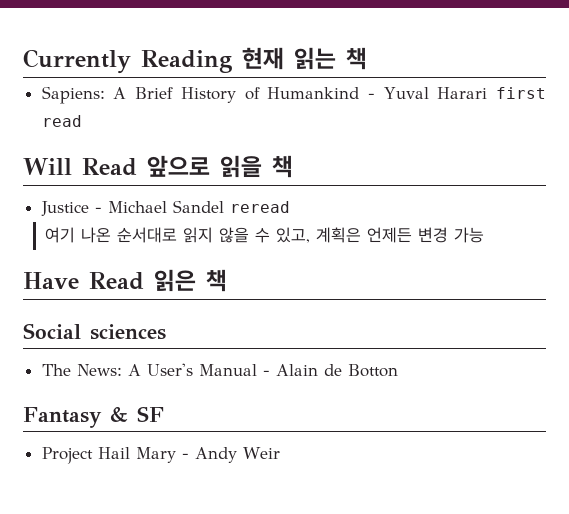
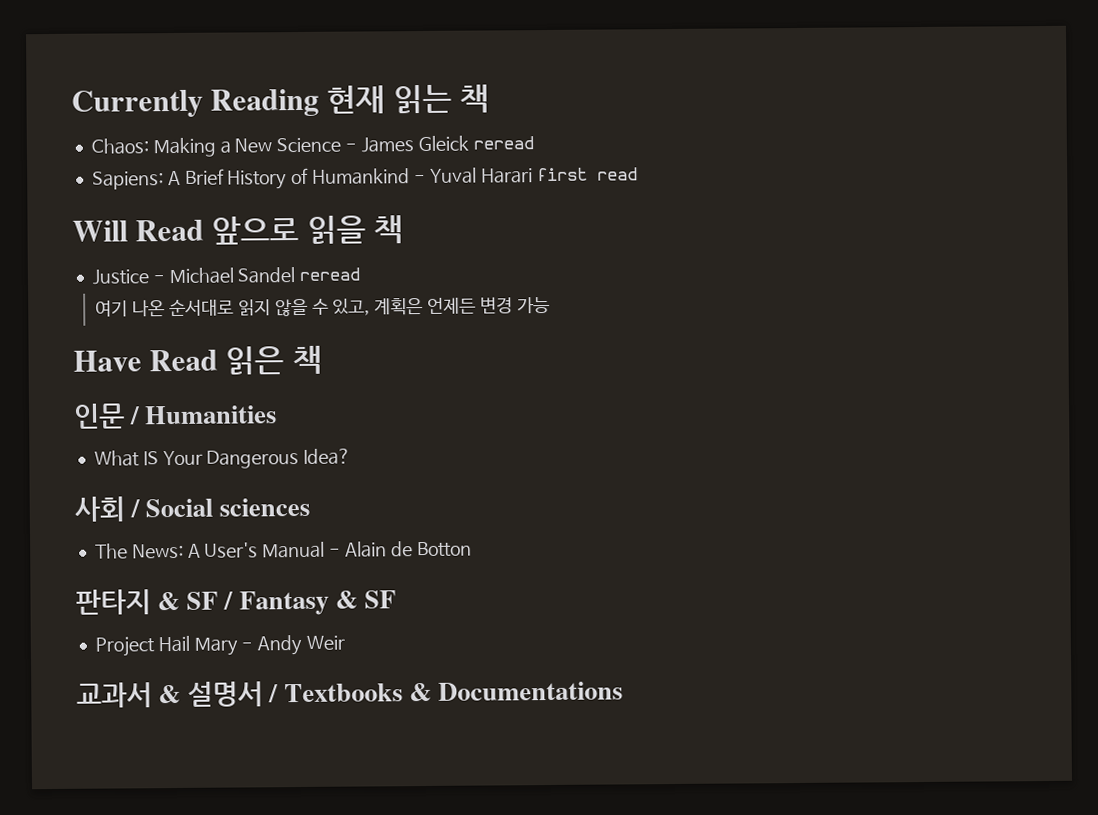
(367, 58) none -> [90,135,534,158] // Chaos: Making a New Science - James Gleick reread
(227, 280) none -> [73,403,278,429] [93,448,352,469] [74,496,141,522] 인문 / Humanities // What IS Your Dangerous Idea? // 사회 /
(398, 370) none -> [75,589,234,615] 판타지 & SF /
(280, 453) none -> [76,681,623,708] // 교과서 & 설명서 / Textbooks & Documentations

